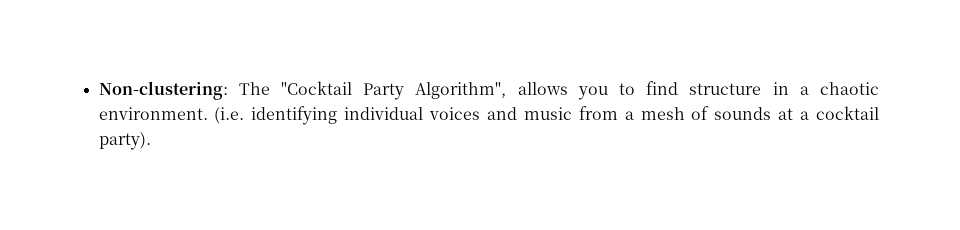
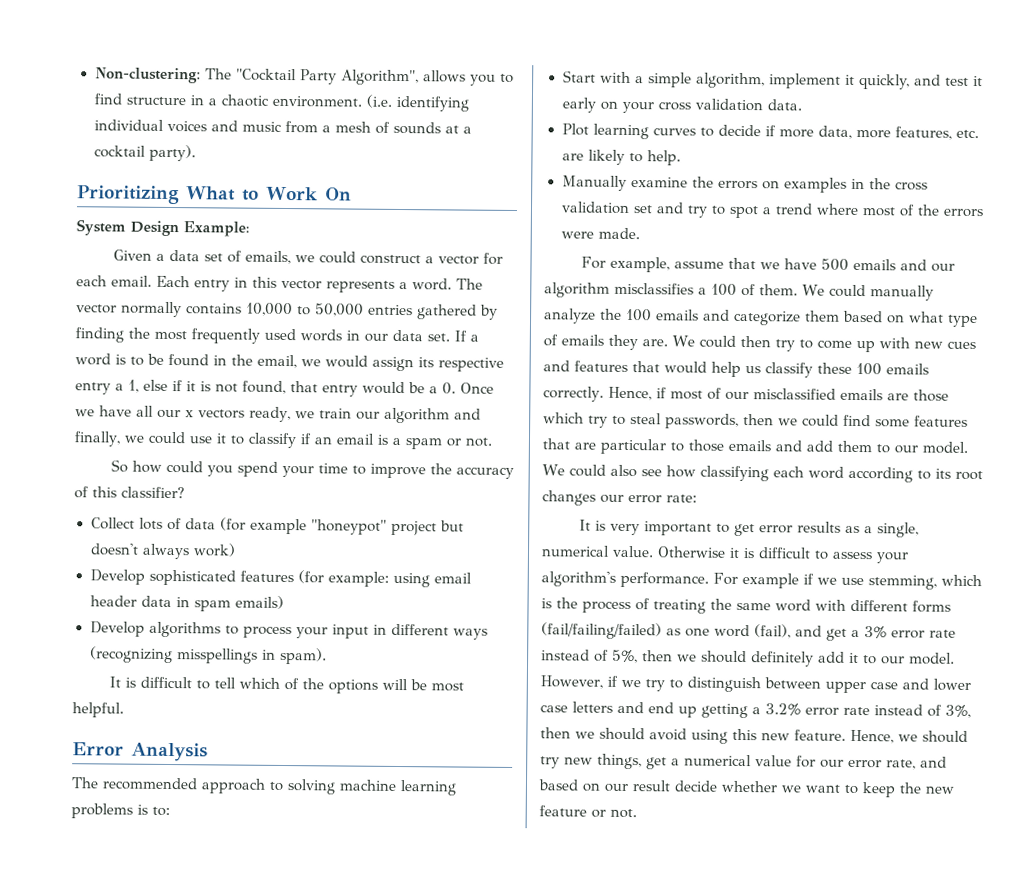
(151, 141) none -> [77,185,352,205] [76,219,250,237] [113,249,504,265] [76,275,483,293] [76,301,498,320] [75,327,479,344] [75,353,504,372] [75,379,494,397] [75,405,481,424] [74,431,492,450] [111,459,515,480] [74,486,185,499] [90,517,464,536] [89,543,236,560] [89,569,472,588] [89,595,284,612] [89,621,488,640] [89,646,327,665] [109,676,465,694] [72,702,124,718] [72,742,208,762] [71,777,457,796] [71,803,170,819] [562,70,984,90] [561,97,802,114] [561,123,979,140] [561,149,681,166] [561,175,928,193] [560,201,984,219] [560,227,640,240] [581,256,956,273] [544,282,934,301] [543,308,978,328] [543,334,976,353] [543,360,929,378] [543,386,949,402] [543,412,968,429] [542,438,968,455] [542,464,983,483] [542,490,697,506] [579,519,920,538] [541,545,909,564] [541,571,982,590] [541,597,951,614] [541,622,956,641] [541,649,955,667] [540,675,971,694] [540,701,971,719] [540,727,968,744] [540,753,947,770] [538,779,954,798] [539,805,637,819] // Prioritizing What to Work On // System Design Example: // Given a data set of emails, we could construct a vector for each email. Each entry in this vector represents a word. The vector normally contains 10,000 to 50,000 entries gathered by finding the most frequently used words in our data set. If a word is to be found in the email, we would assign its respective entry a 1, else if it is not found, that entry would be a 0. Once we have all our x vectors ready, we train our algorithm and finally, we could use it to classify if an email is a spam or not. // So how could you spend your time to improve the accuracy of this classifier? // Collect lots of data (for example "honeypot" project but doesn't always work) // Develop sophisticated features (for example: using email header data in spam emails) // Develop algorithms to process your input in different ways (recognizing misspellings in spam). // It is difficult to tell which of the options will be most helpful. // Error Analysis // The recommended approach to solving machine learning problems is to: // Start with a simple algorithm, implement it quickly, and test it early on your cross validation data. // Plot learning curves to decide if more data, more features, etc. are likely to help. // Manually examine the errors on examples in the cross validation set and try to spot a trend where most of the errors were made. // For example, assume that we have 500 emails and our algorithm misclassifies a 100 of them. We could manually analyze the 100 emails and categorize them based on what type of emails they are. We could then try to come up with new cues and features that would help us classify these 100 emails correctly. Hence, if most of our misclassified emails are those which try to steal passwords, then we could find some features that are particular to those emails and add them to our model. We could also see how classifying each word according to its root changes our error rate: // It is very important to get error results as a single, numerical value. Otherwise it is difficult to assess your algorithm's performance. For example if we use stemming, which is the process of treating the same word with different forms (fail/failing/failed) as one word (fail), and get a 3% error rate instead of 5%, then we should definitely add it to our model. However, if we try to distinguish between upper case and lower case letters and end up getting a 3.2% error rate instead of 3%, then we should avoid using this new feature. Hence, we should try new things, get a numerical value for our error rate, and based on our result decide whether we want to keep the new feature or not.

